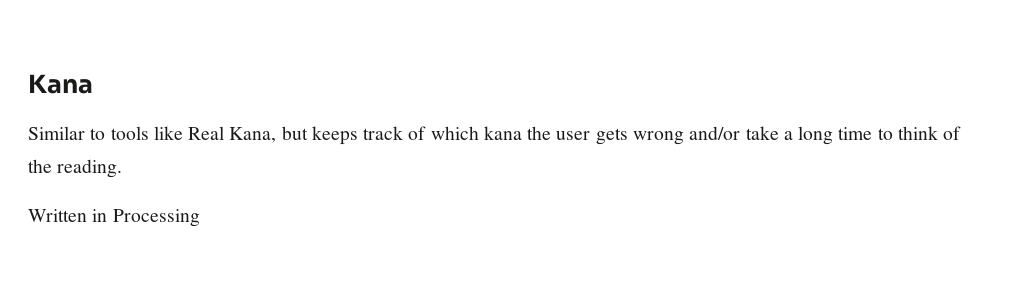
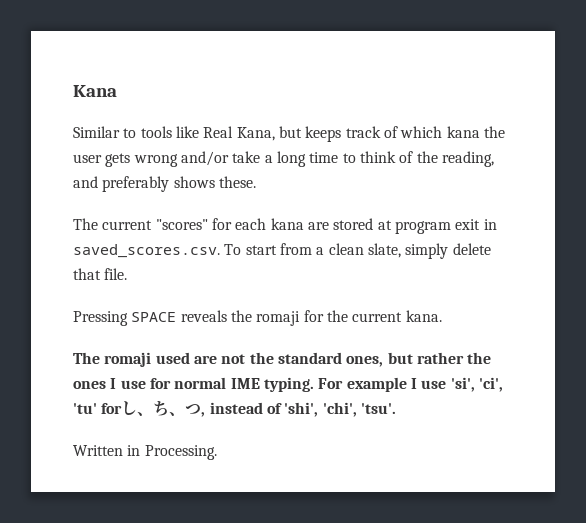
[57,159,123,178] reading. -> [441,151,494,167] [73,176,256,192] [73,218,497,234] [73,243,491,259] [73,268,128,280] [73,310,442,326] [73,352,492,367] [73,377,503,392] [73,400,396,417] reading, and preferably shows these. // The current "scores" for each kana are stored at program exit in saved_scores.csv. To start from a clean slate, simply delete that file. // Pressing SPACE reveals the romaji for the current kana. // The romaji used are not the standard ones, but rather the ones I use for normal IME typing. For example I use 'si', 'ci', 'tu' forし、ち、つ, instead of 'shi', 'chi', 'tsu'.
[112,209,200,227] Processing -> [144,445,217,460] Processing.

